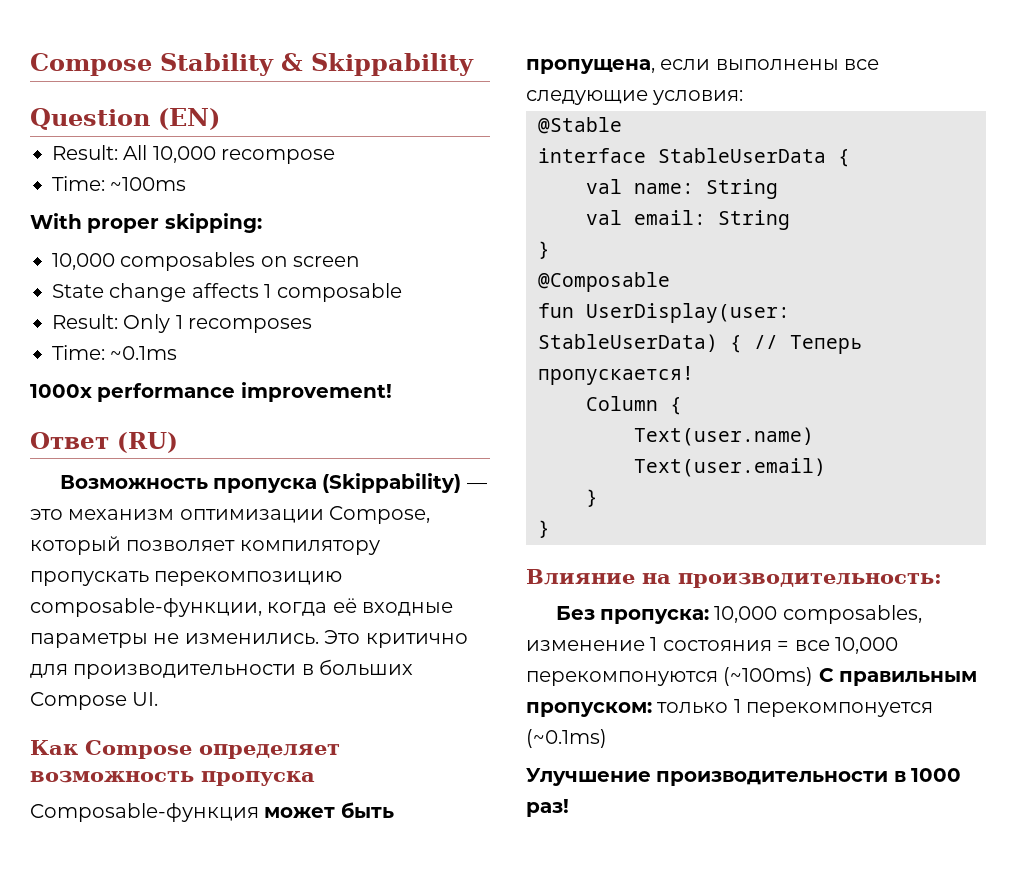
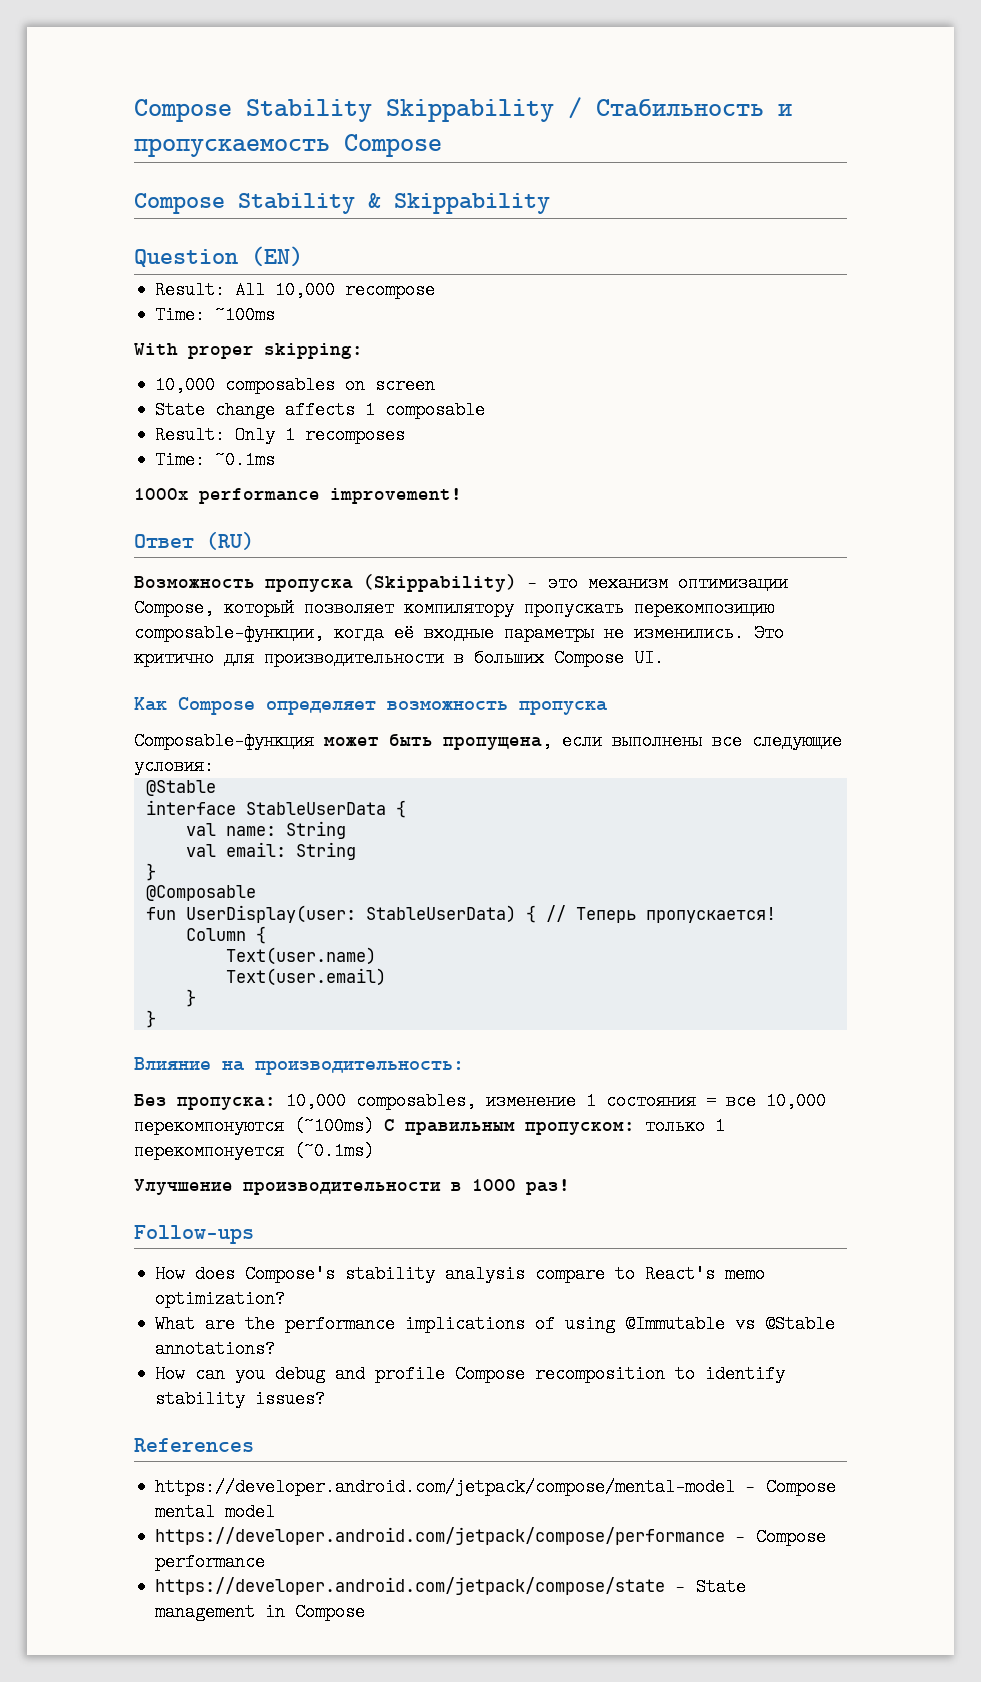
[30,53,274,76] Compose Stability -> [134,97,792,122] [134,134,442,157] [134,193,355,214] Compose Stability Skippability / Стабильность и пропускаемость Compose // Compose Stability
(569, 808) none -> [134,1225,254,1244] [155,1265,766,1283] [155,1290,286,1308] [155,1315,836,1333] [155,1340,276,1358] [155,1365,786,1383] [155,1390,326,1408] [134,1438,254,1452] [155,1478,837,1496] [155,1503,276,1521] [155,1527,827,1546] [155,1553,266,1571] [155,1577,747,1596] [155,1603,366,1621] // Follow-ups // How does Compose's stability analysis compare to React's memo optimization? // What are the performance implications of using @Immutable vs @Stable annotations? // How can you debug and profile Compose recomposition to identify stability issues? // References // https://developer.android.com/jetpack/compose/mental-model — Compose mental model // https://developer.android.com/jetpack/compose/performance — Compose performance // https://developer.android.com/jetpack/compose/state — State management in Compose

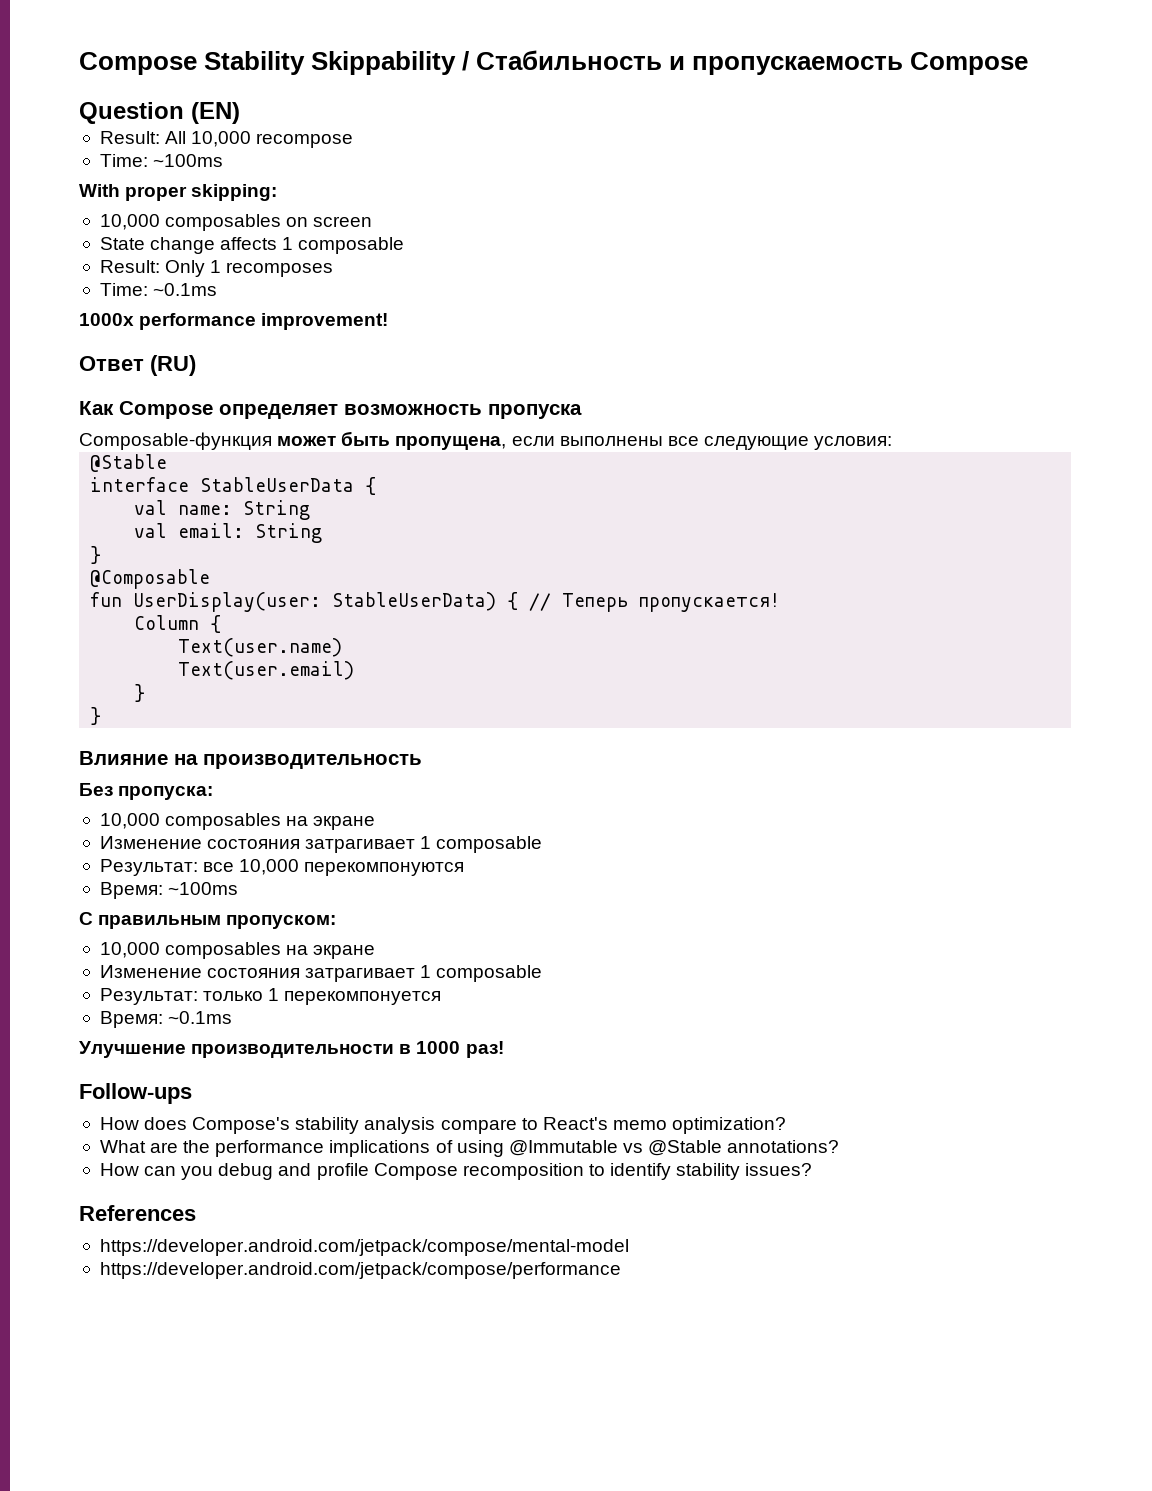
[134,193,550,214] // Compose Stability & Skippability -> (1029, 63) none
[134,574,788,592] [134,599,774,617] [134,624,784,642] [134,649,664,667] // Возможность пропуска (Skippability) — это механизм оптимизации Compose, который позволяет компилятору пропускать перекомпозицию composable-функции, когда её входные параметры не изменились. Это критично для производительности в больших Compose UI. -> (196, 365) none
[255,1060,464,1075] производительность: -> [203,754,422,769] производительность
[286,1092,716,1110] 10,000 composables, изменение 1 состояния = -> [99,813,376,830] [99,836,543,853] [99,859,198,876] // 10,000 composables на экране // Изменение состояния затрагивает 1 composable // Результат:
[294,1117,374,1135] (~100ms) -> [99,882,239,899] // Время: ~100ms //
(635, 1128) none -> [99,942,376,959] [99,965,543,982] [99,988,198,1005] // 10,000 composables на экране // Изменение состояния затрагивает 1 composable // Результат:
[294,1142,374,1160] (~0.1ms) -> [99,1011,233,1028] // Время: ~0.1ms
[745,1478,837,1496] [155,1503,276,1521] [155,1527,827,1546] [155,1553,266,1571] [155,1577,747,1596] [155,1603,366,1621] — Compose mental model // https://developer.android.com/jetpack/compose/performance — Compose performance // https://developer.android.com/jetpack/compose/state — State management in Compose -> [99,1262,621,1279] // https://developer.android.com/jetpack/compose/performance

